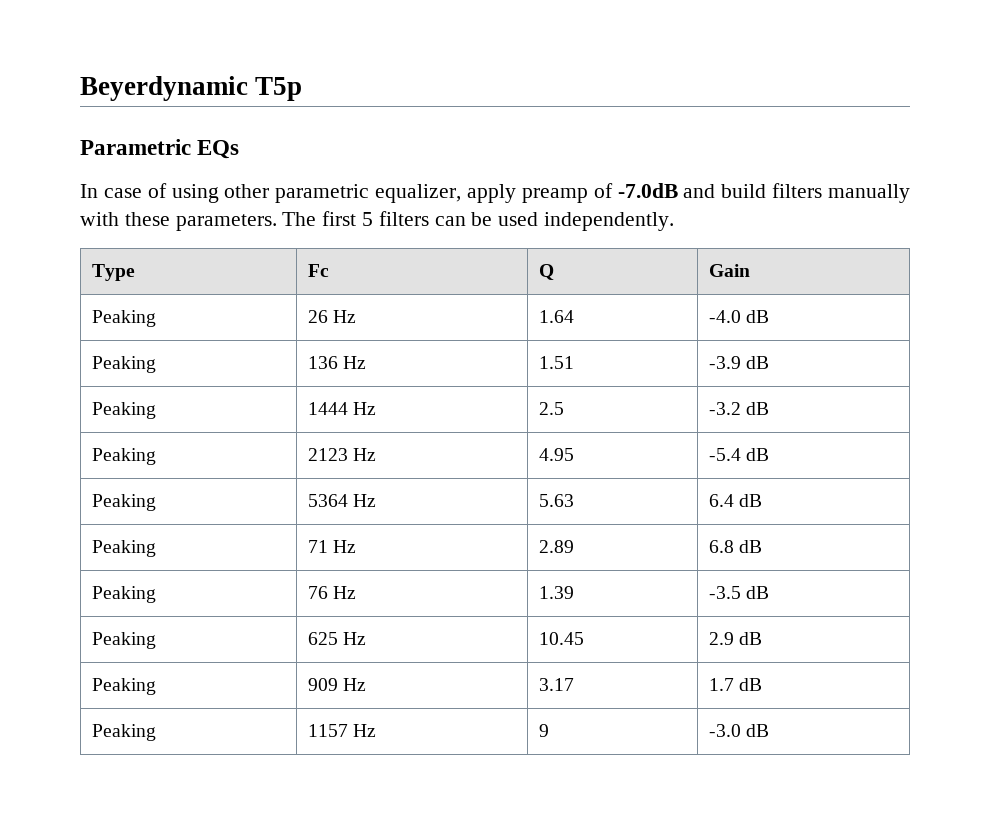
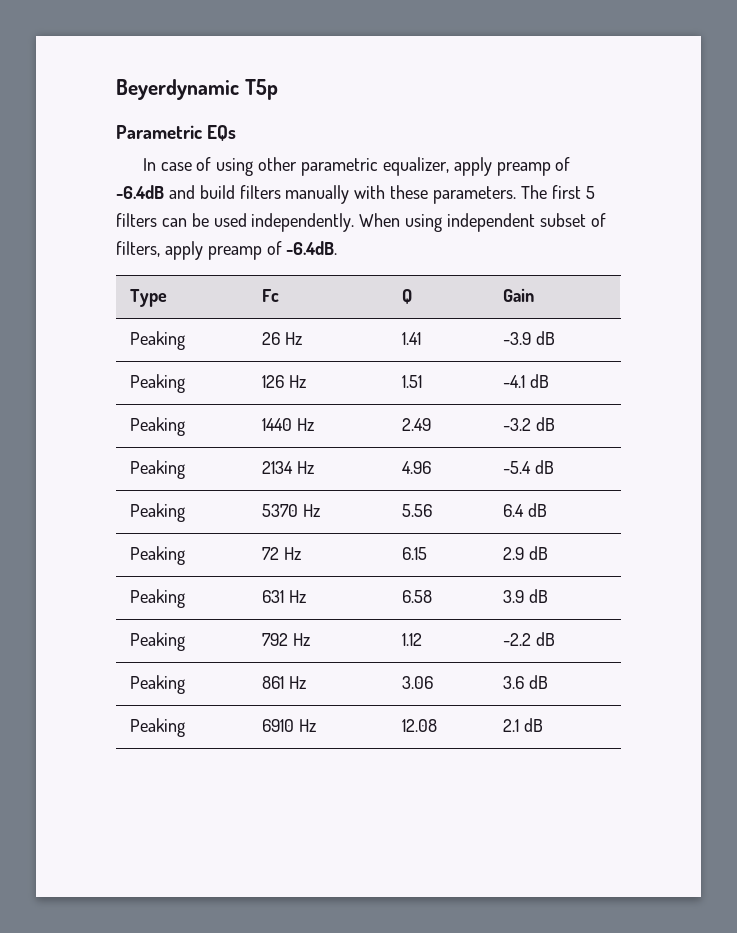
[617,183,678,198] -7.0dB -> [116,185,164,199] -6.4dB
(675, 221) none -> [359,213,606,232] [116,241,338,260] When using independent subset of filters, apply preamp of -6.4dB.
[538,310,574,323] [708,310,769,323] [91,356,156,373] [307,356,366,369] [538,356,574,369] 1.64 | -4.0 dB // Peaking | 136 Hz | 1.51 -> [402,332,422,345] 1.41
[307,402,376,415] [538,402,564,415] 1444 Hz | 2.5 -> [262,375,307,388] [402,375,423,388] [503,374,550,388] [130,417,186,436] [262,418,315,431] [402,418,432,431] 126 Hz | 1.51 | -4.1 dB // Peaking | 1440 Hz | 2.49
[307,448,376,461] [538,448,574,461] 2123 Hz | 4.95 -> [262,461,315,474] [402,461,432,474] 2134 Hz | 4.96
[307,494,376,507] [538,494,574,507] 5364 Hz | 5.63 -> [262,504,321,517] [402,504,433,517] 5370 Hz | 5.56
[307,540,356,553] [538,540,574,553] [708,540,762,553] [91,586,156,603] [307,586,356,599] [538,586,574,599] [708,586,769,599] [91,632,156,649] [307,632,366,645] [538,632,584,645] 71 Hz | 2.89 | 6.8 dB // Peaking | 76 Hz | 1.39 | -3.5 dB // Peaking | 625 Hz | 10.45 -> [262,547,302,560] [402,547,428,560] 72 Hz | 6.15
[307,678,366,691] [538,678,574,691] [708,678,762,691] [91,724,156,741] [307,724,376,737] [538,724,549,737] [708,724,769,737] 909 Hz | 3.17 | 1.7 dB // Peaking | 1157 Hz | 9 | -3.0 dB -> [262,590,307,603] [402,590,433,603] [503,589,549,603] [130,632,186,651] [262,633,311,646] [402,633,423,646] [503,632,556,646] [130,675,186,694] [262,676,307,689] [402,676,434,689] [503,675,549,689] [130,718,186,737] [262,719,317,732] [402,719,438,732] [503,718,544,732] 631 Hz | 6.58 | 3.9 dB // Peaking | 792 Hz | 1.12 | -2.2 dB // Peaking | 861 Hz | 3.06 | 3.6 dB // Peaking | 6910 Hz | 12.08 | 2.1 dB

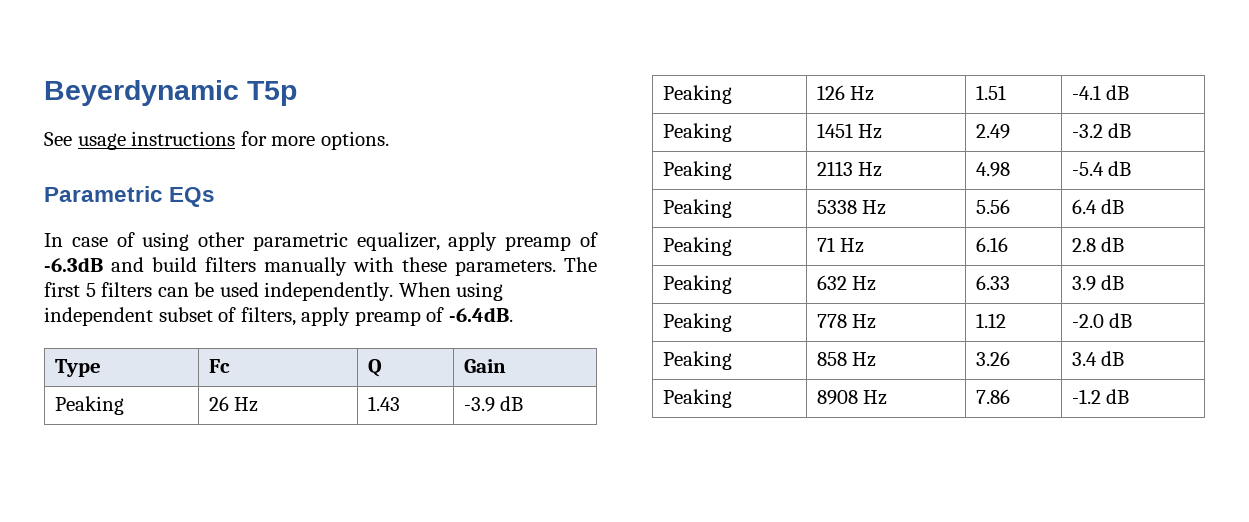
(278, 89) none -> [44,131,389,150] // See usage instructions for more options.
[116,185,164,199] -6.4dB -> [44,257,103,272] -6.3dB
[402,332,422,345] 1.41 -> [367,396,400,411] 1.43
[262,418,293,431] 1440 -> [816,123,853,138] 1451
[262,461,315,474] [402,461,432,474] 2134 Hz | 4.96 -> [816,161,883,177] [975,162,1010,177] 2113 Hz | 4.98
[262,504,299,517] 5370 -> [816,200,857,214] 5338
[262,547,302,560] [402,547,428,560] [503,546,549,560] [130,589,186,608] [262,590,307,603] [402,590,433,603] 72 Hz | 6.15 | 2.9 dB // Peaking | 631 Hz | 6.58 -> [816,237,865,253] [975,237,1008,252] [1071,237,1125,252] [662,275,732,294] [816,275,877,291] [975,275,1010,290] 71 Hz | 6.16 | 2.8 dB // Peaking | 632 Hz | 6.33
[262,633,289,646] 792 -> [816,314,847,328] 778
[503,632,556,646] [130,675,186,694] [262,676,307,689] [402,676,434,689] [503,675,549,689] [130,718,186,737] [262,719,317,732] [402,719,438,732] [503,719,520,732] -2.2 dB // Peaking | 861 Hz | 3.06 | 3.6 dB // Peaking | 6910 Hz | 12.08 | 2.1 -> [1071,313,1133,328] [662,351,732,370] [816,352,877,367] [975,351,1010,366] [1071,351,1125,366] [662,389,732,408] [816,390,888,405] [975,389,1010,404] [1071,389,1101,404] -2.0 dB // Peaking | 858 Hz | 3.26 | 3.4 dB // Peaking | 8908 Hz | 7.86 | -1.2

